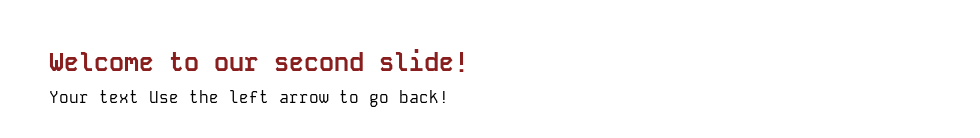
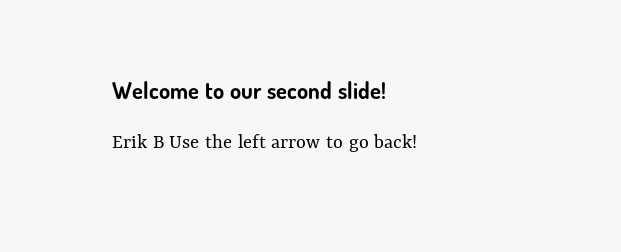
[49,90,139,103] Your text -> [112,134,164,148] Erik B

